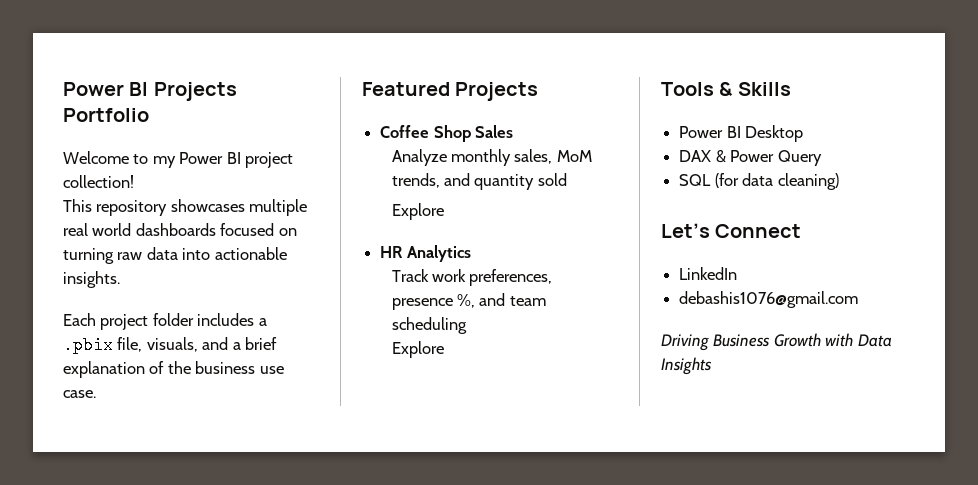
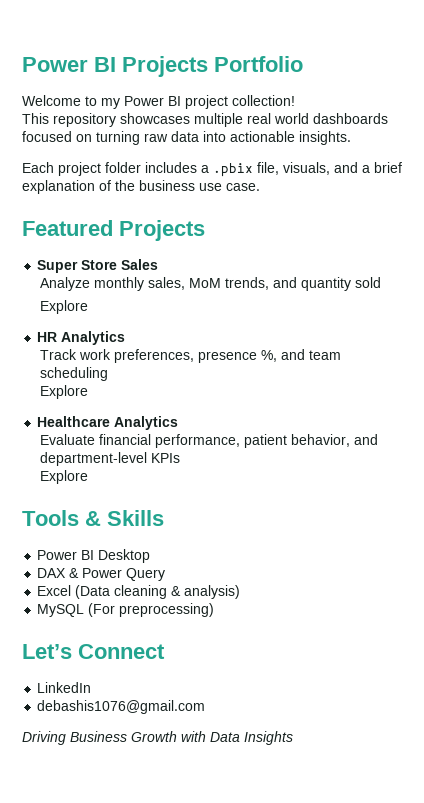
[380,125,471,142] Coffee Shop -> [37,260,118,273] Super Store
(444, 349) none -> [37,416,179,430] [39,434,378,448] [39,452,180,466] [39,470,88,484] // Healthcare Analytics // Evaluate financial performance, patient behavior, and department-level KPIs // Explore
[679,173,839,190] SQL (for data cleaning) -> [37,585,241,599] [37,603,215,617] Excel (Data cleaning & analysis) // MySQL (For preprocessing)

